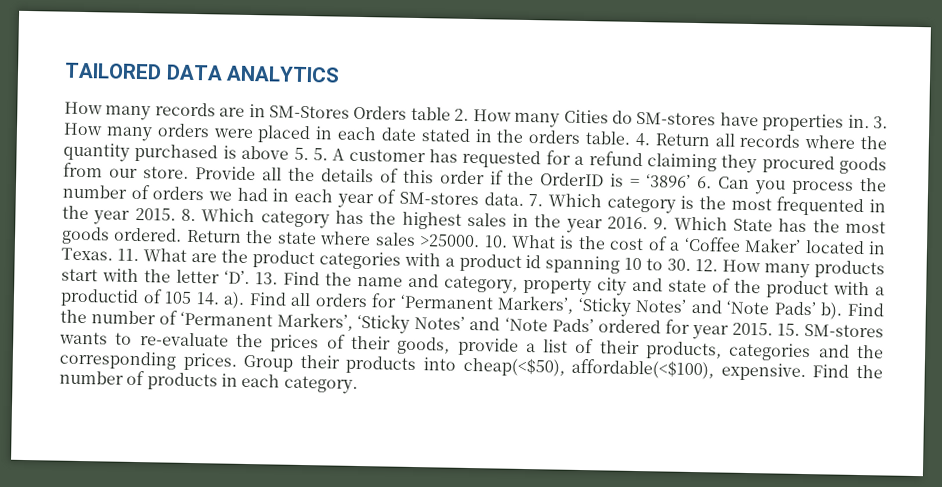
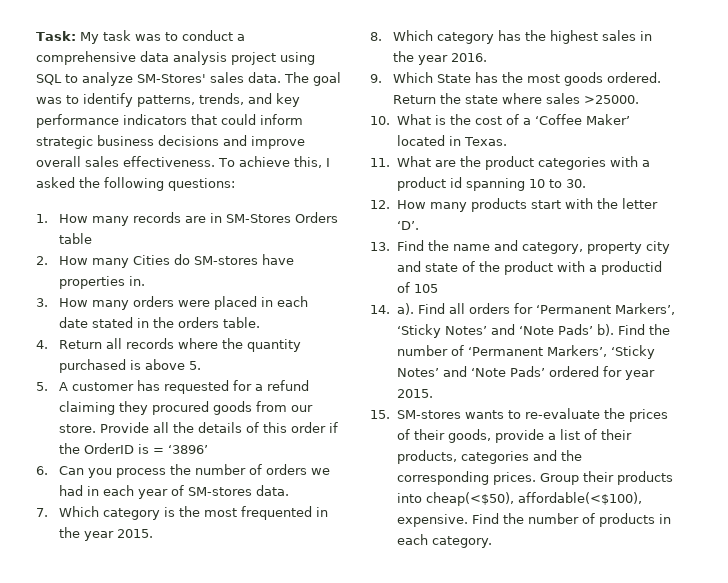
[64,62,341,83] TAILORED DATA ANALYTICS // -> [36,30,245,44] [36,51,315,65] [36,72,341,86] [36,93,300,107] [36,114,303,128] [36,135,305,149] [36,156,330,168] [36,177,235,191] [36,214,48,223] Task: My task was to conduct a comprehensive data analysis project using SQL to analyze SM-Stores' sales data. The goal was to identify patterns, trends, and key performance indicators that could inform strategic business decisions and improve overall sales effectiveness. To achieve this, I asked the following questions: // 1.
(451, 113) none -> (93, 238) //
(870, 121) none -> (146, 281) //
(631, 138) none -> (261, 322) //
(309, 154) none -> (202, 365) //
(692, 181) none -> (209, 449) //
(524, 199) none -> (290, 490) //
(176, 214) none -> (154, 533) //
(649, 223) none -> (488, 57) //
(481, 241) none -> (640, 99) //
(113, 254) none -> (508, 141) //
(692, 264) none -> (586, 183) //
(250, 277) none -> (419, 225) //
(193, 297) none -> (438, 288) //
(773, 329) none -> (433, 393) //

